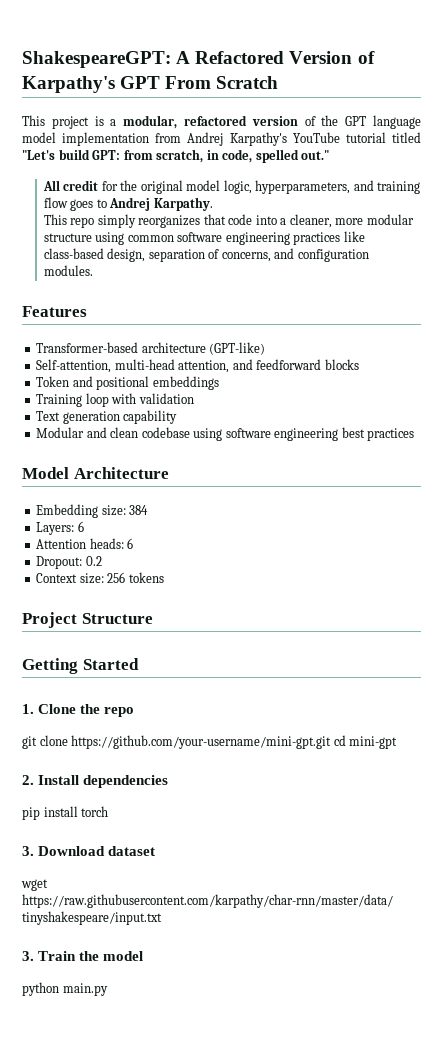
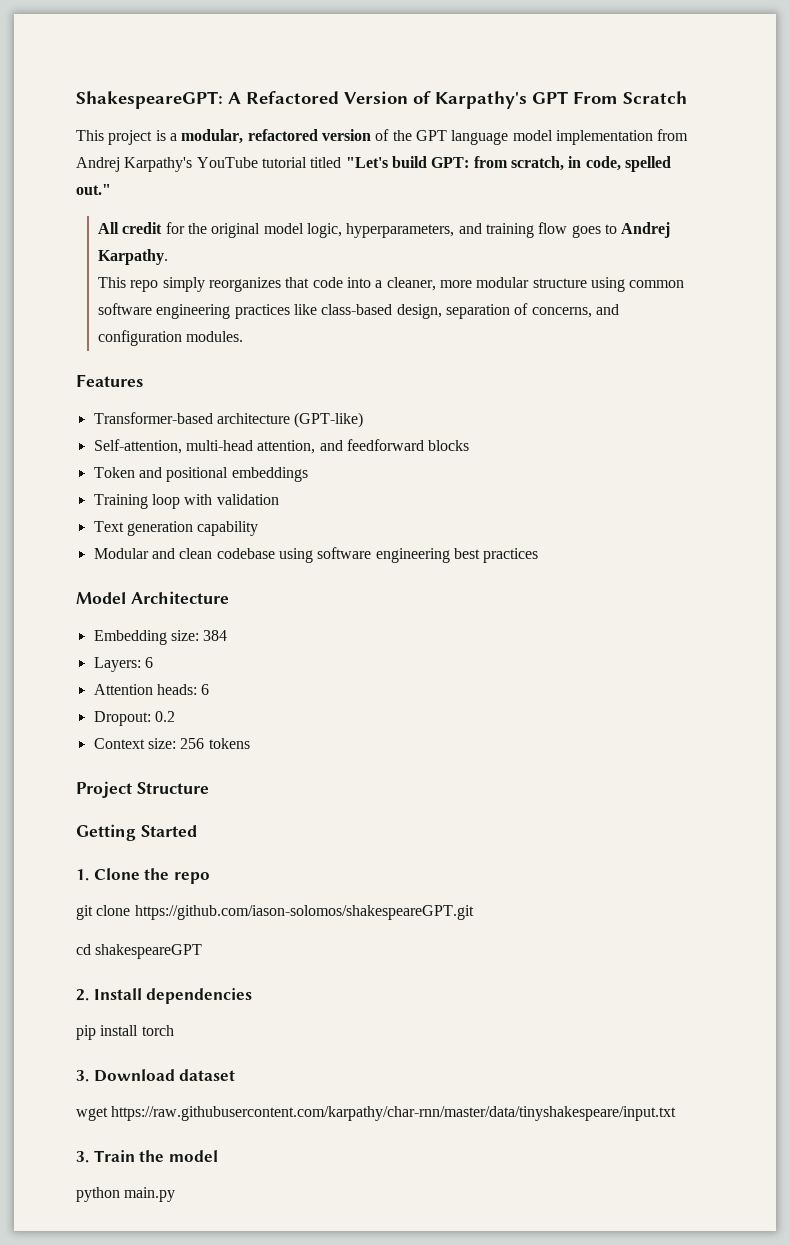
[71,735,398,749] https://github.com/your-username/mini-gpt.git cd mini-gpt -> [134,905,474,920] [76,944,203,959] https://github.com/iason-solomos/shakespeareGPT.git // cd shakespeareGPT

